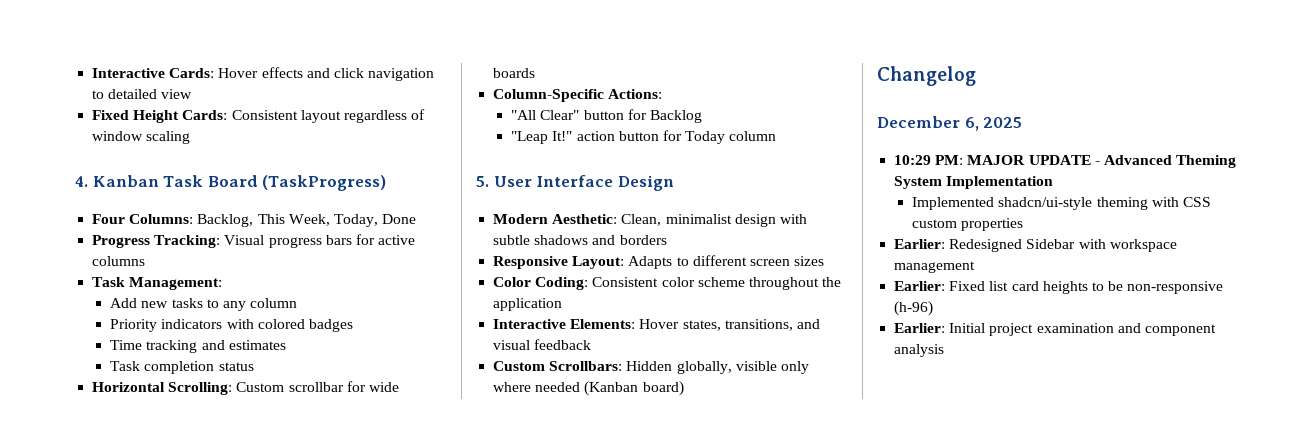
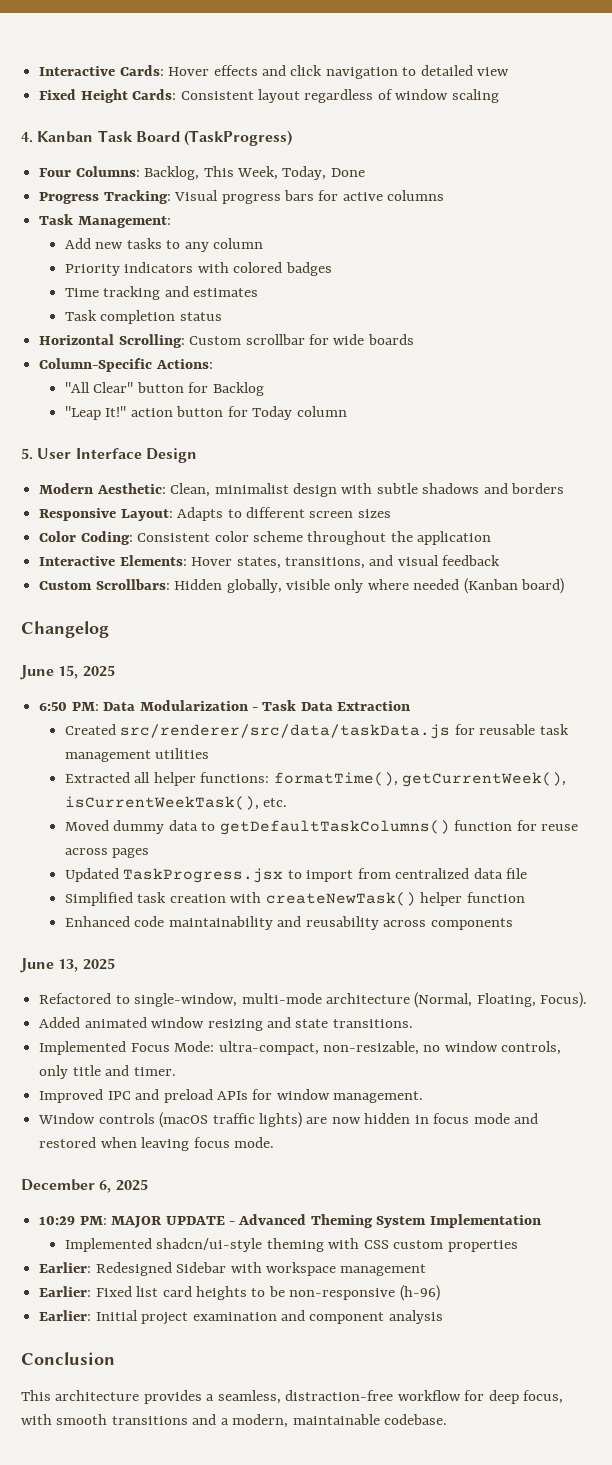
(976, 76) none -> [20,665,115,680] [39,700,411,711] [64,724,569,739] [64,748,210,762] [64,772,567,787] [64,796,288,810] [64,820,579,835] [64,848,150,858] [64,868,528,883] [64,892,525,906] [64,916,513,930] [20,958,115,973] [39,992,588,1008] [39,1017,413,1031] [39,1041,562,1055] [39,1065,176,1079] [39,1089,424,1103] [38,1112,539,1128] [39,1137,274,1151] // June 15, 2025 // 6:50 PM: Data Modularization - Task Data Extraction // Created src/renderer/src/data/taskData.js for reusable task management utilities // Extracted all helper functions: formatTime(), getCurrentWeek(), isCurrentWeekTask(), etc. // Moved dummy data to getDefaultTaskColumns() function for reuse across pages // Updated TaskProgress.jsx to import from centralized data file // Simplified task creation with createNewTask() helper function // Enhanced code maintainability and reusability across components // June 13, 2025 // Refactored to single-window, multi-mode architecture (Normal, Floating, Focus). // Added animated window resizing and state transitions. // Implemented Focus Mode: ultra-compact, non-resizable, no window controls, only title and timer. // Improved IPC and preload APIs for window management. // Window controls (macOS traffic lights) are now hidden in focus mode and restored when leaving focus mode.
(945, 350) none -> [21,1352,115,1365] [21,1390,564,1404] [21,1414,448,1428] // Conclusion // This architecture provides a seamless, distraction-free workflow for deep focus, with smooth transitions and a modern, maintainable codebase.

